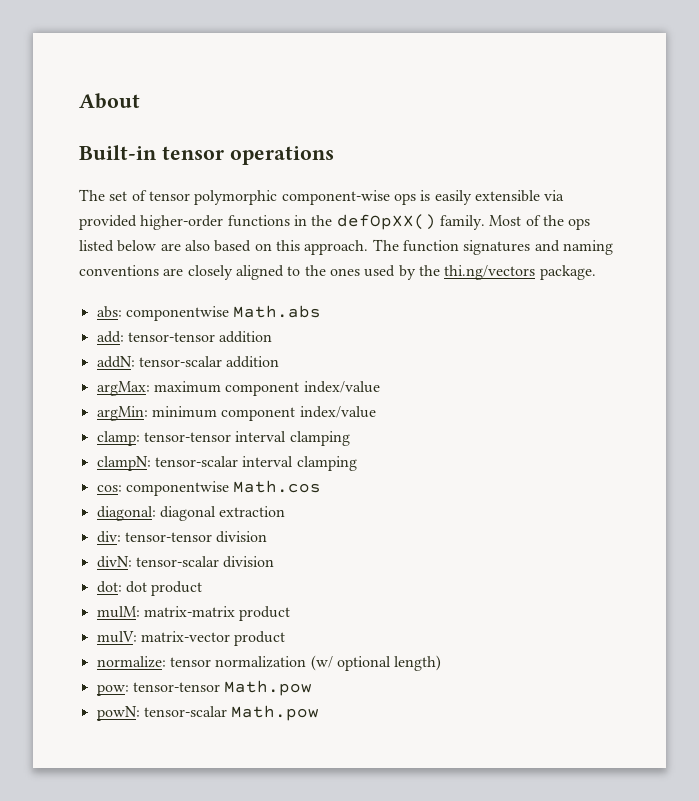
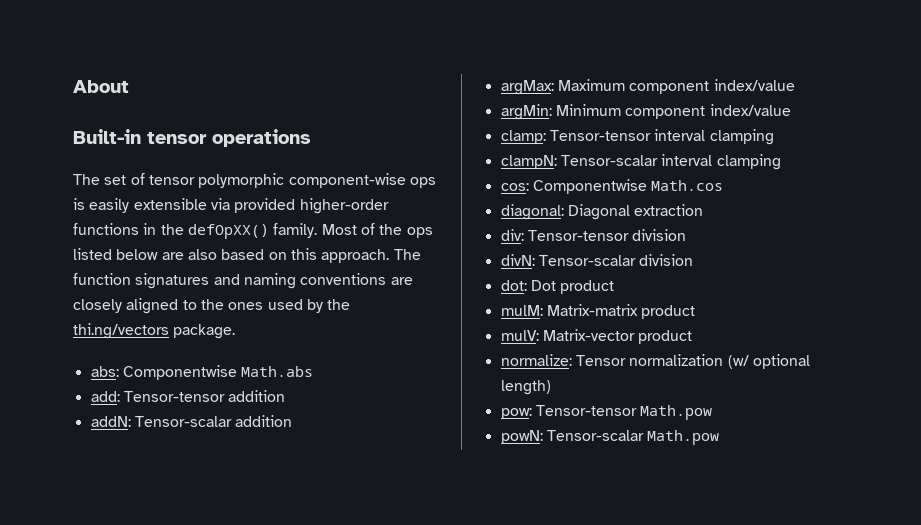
[125,306,229,321] componentwise -> [122,365,237,380] Componentwise
[127,332,215,342] tensor-tensor -> [123,391,225,402] Tensor-tensor
[138,356,222,367] tensor-scalar -> [134,416,232,427] Tensor-scalar
[153,381,221,393] maximum -> [557,79,625,91] Maximum
[151,406,217,418] minimum -> [555,104,621,116] Minimum
[143,432,231,442] tensor-tensor -> [549,130,651,141] Tensor-tensor
[154,456,238,467] tensor-scalar -> [560,155,658,166] Tensor-scalar
[125,481,229,496] componentwise -> [532,179,647,194] Componentwise
[159,506,216,521] diagonal -> [567,204,630,220] Diagonal
[124,532,212,542] tensor-tensor -> [527,230,629,241] Tensor-tensor
[135,556,219,567] tensor-scalar -> [538,255,636,266] Tensor-scalar
[125,581,147,593] dot -> [530,280,556,291] Dot
[143,606,235,617] matrix-matrix -> [546,304,638,316] Matrix-matrix
[140,631,230,642] matrix-vector -> [542,329,635,341] Matrix-vector
[169,657,211,667] tensor -> [575,355,626,366] Tensor
[132,682,220,692] tensor-tensor -> [535,405,637,416] Tensor-tensor
[143,706,227,717] tensor-scalar -> [546,430,644,441] Tensor-scalar

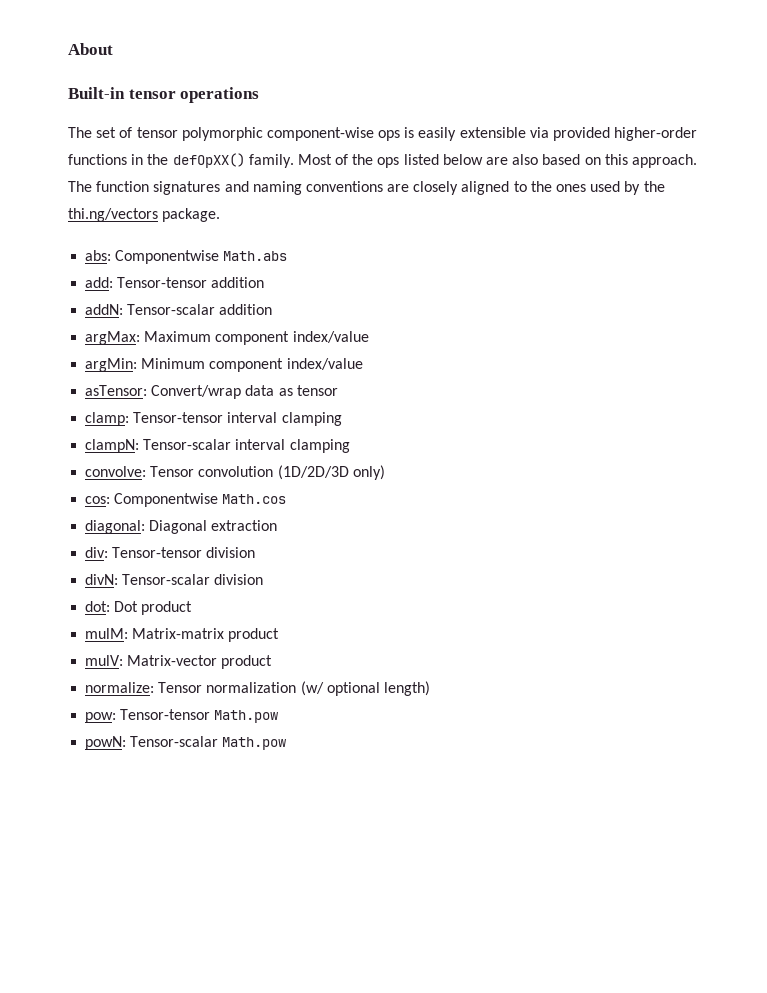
(791, 110) none -> [85,385,338,399] // asTensor: Convert/wrap data as tensor
(781, 162) none -> [85,465,385,480] // convolve: Tensor convolution (1D/2D/3D only)

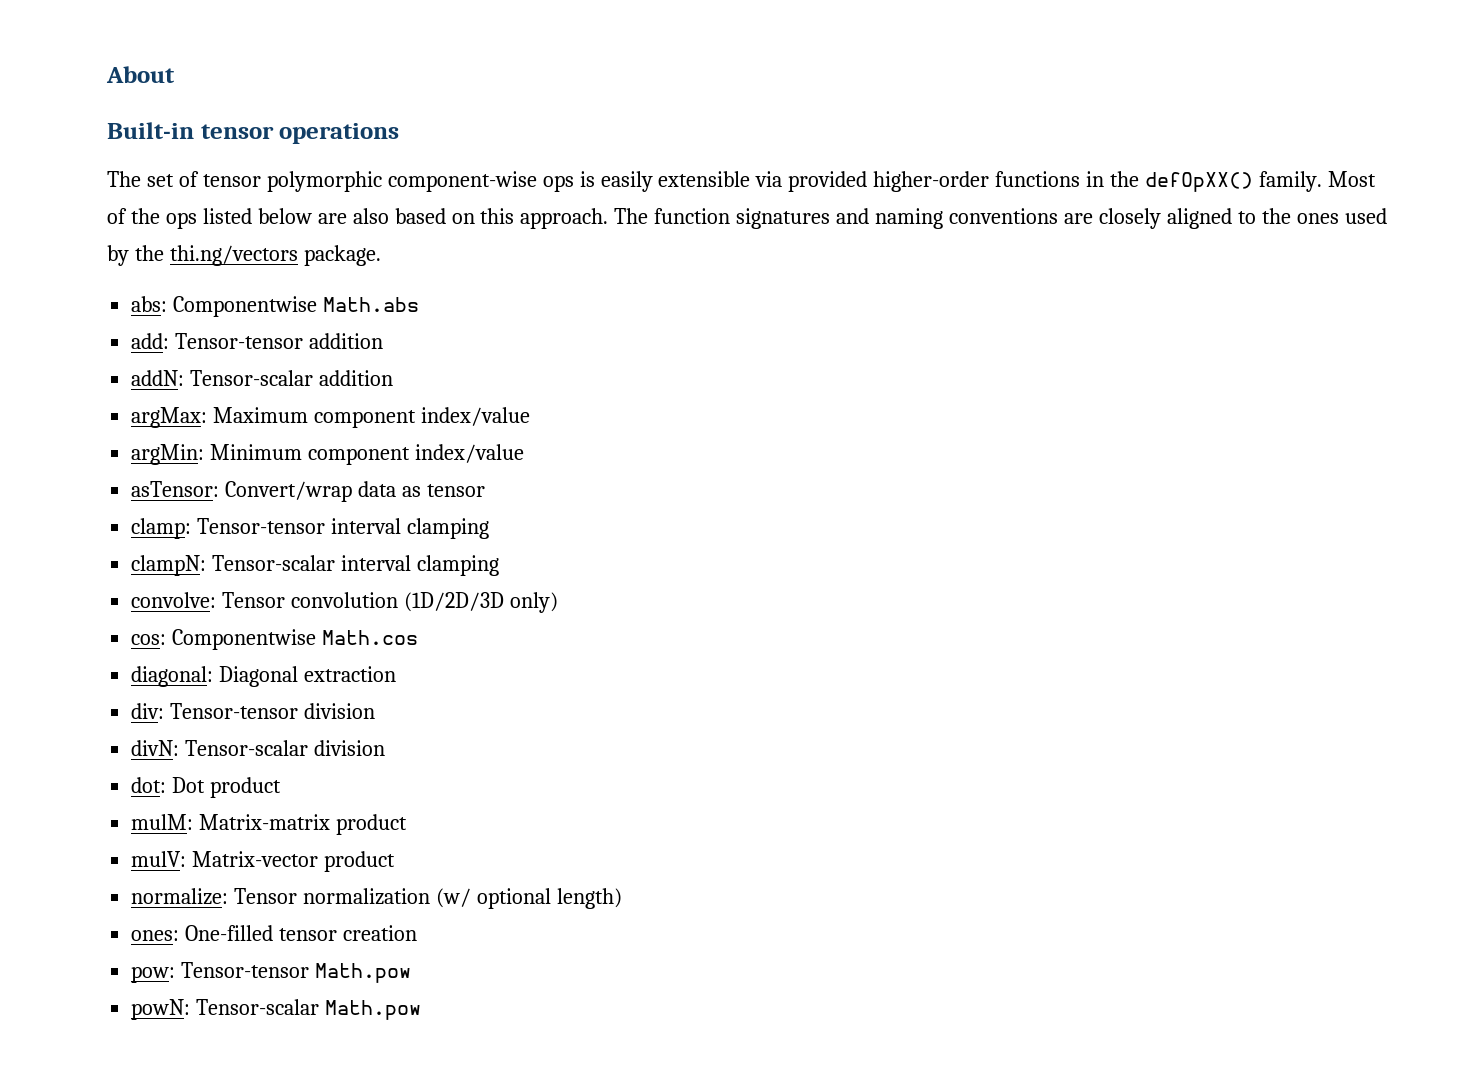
(430, 688) none -> [131,925,418,941] // ones: One-filled tensor creation

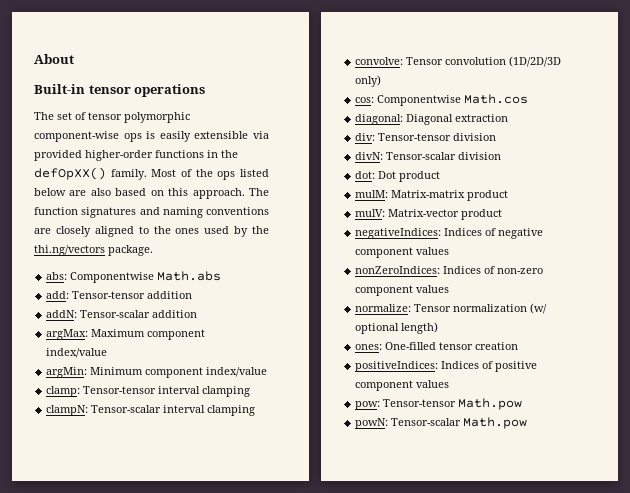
[131,481,485,502] // asTensor: Convert/wrap data as tensor -> (268, 372) none
(396, 861) none -> [355,228,544,239] [355,247,450,258] [355,266,544,274] [355,285,450,296] // negativeIndices: Indices of negative component values // nonZeroIndices: Indices of non-zero component values
(418, 933) none -> [355,361,538,372] [355,380,450,391] // positiveIndices: Indices of positive component values

